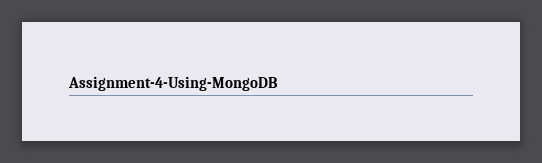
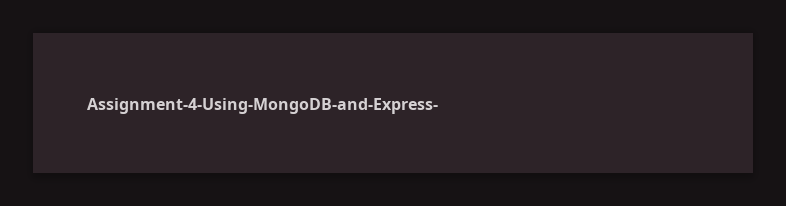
[68,76,278,91] Assignment-4-Using-MongoDB -> [87,98,438,114] Assignment-4-Using-MongoDB-and-Express-

